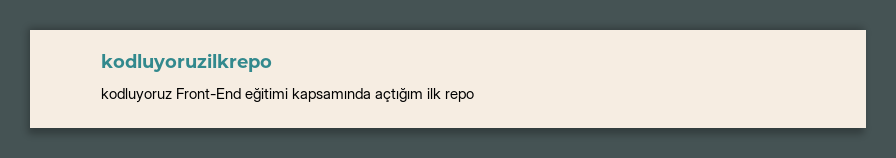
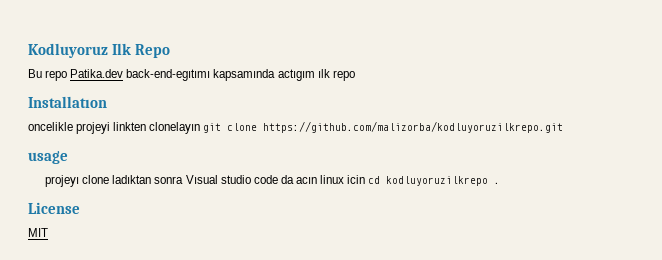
[101,53,272,72] [101,88,475,103] kodluyoruzilkrepo // kodluyoruz Front-End eğitimi kapsamında açtığım ilk repo -> [28,43,170,58] [28,69,355,81] [28,96,107,108] [28,121,564,134] [28,151,68,164] [45,175,501,187] [28,202,80,214] [28,228,48,237] Kodluyoruz Ilk Repo // Bu repo Patika.dev back-end-egıtımı kapsamında actıgım ılk repo // Installatıon // oncelikle projeyi linkten clonelayın git clone https://github.com/malizorba/kodluyoruzilkrepo.git // usage // projeyı clone ladıktan sonra Vısual studio code da acın linux icin cd kodluyoruzilkrepo . // License // MIT

